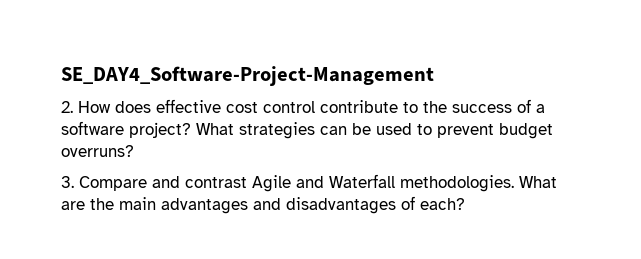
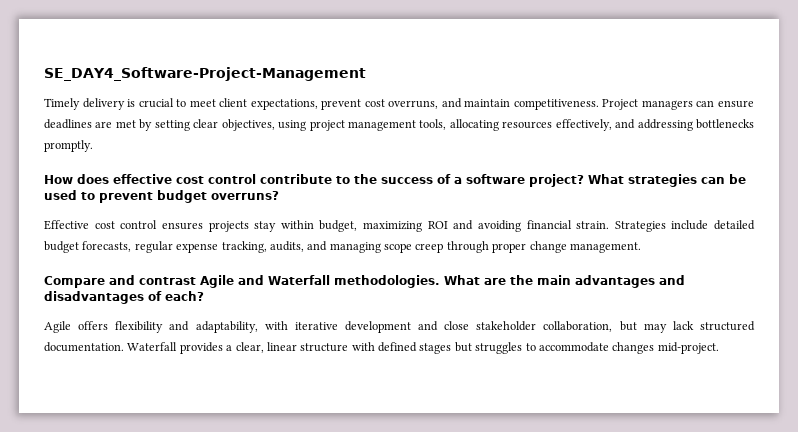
[61,101,73,113] 2. -> [44,98,754,110] [44,119,754,131] [44,140,93,152] Timely delivery is crucial to meet client expectations, prevent cost overruns, and maintain competitiveness. Project managers can ensure deadlines are met by setting clear objectives, using project management tools, allocating resources effectively, and addressing bottlenecks promptly. //
[61,176,74,188] 3. -> [44,220,755,232] [44,241,641,253] Effective cost control ensures projects stay within budget, maximizing ROI and avoiding financial strain. Strategies include detailed budget forecasts, regular expense tracking, audits, and managing scope creep through proper change management. //
(465, 204) none -> [44,321,755,333] [44,342,719,354] // Agile offers flexibility and adaptability, with iterative development and close stakeholder collaboration, but may lack structured documentation. Waterfall provides a clear, linear structure with defined stages but struggles to accommodate changes mid-project.

